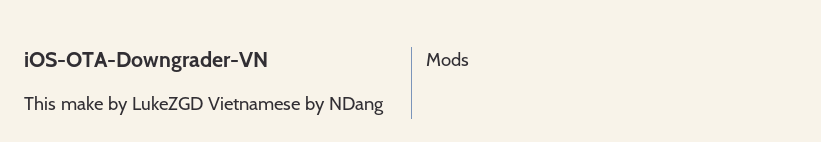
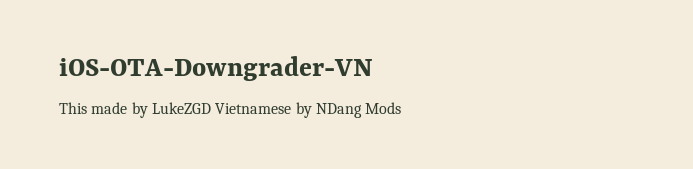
[60,96,103,110] make -> [91,102,128,114] made

